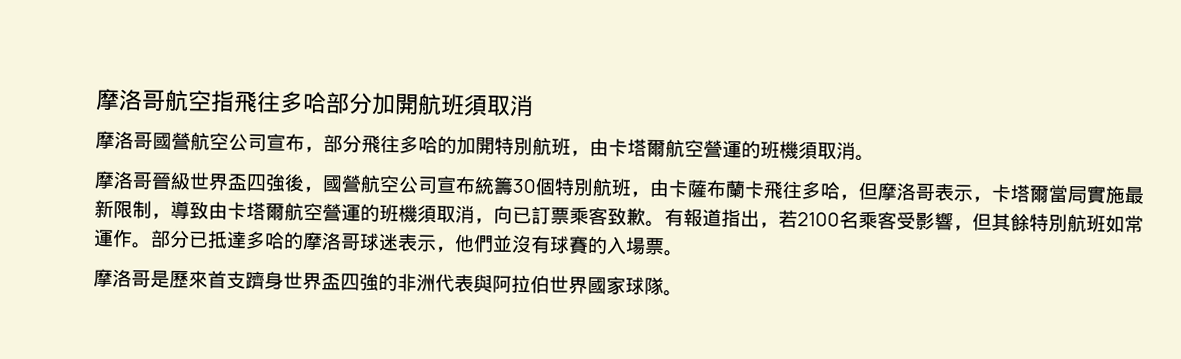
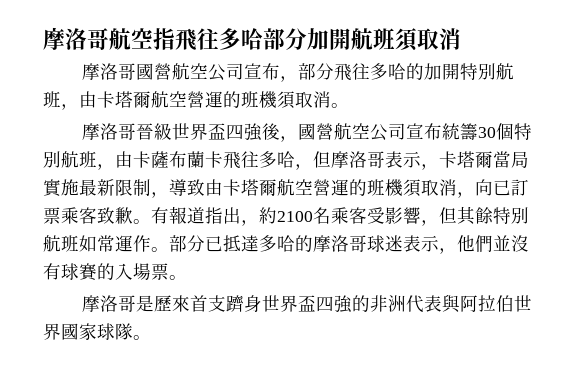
[778,209,798,229] 若 -> [259,207,277,224] 約

